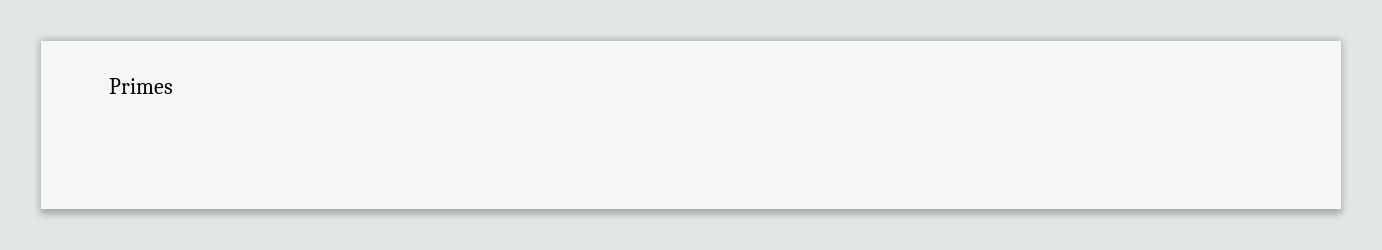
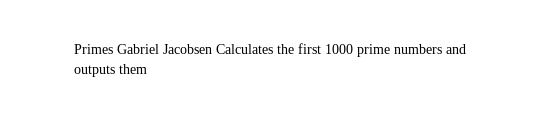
(173, 86) none -> [117,43,466,57] [74,64,147,77] Gabriel Jacobsen Calculates the first 1000 prime numbers and outputs them

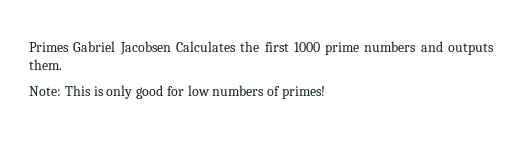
[119,64,147,74] them -> [29,59,62,70] [29,85,326,99] them. // Note: This is only good for low numbers of primes!

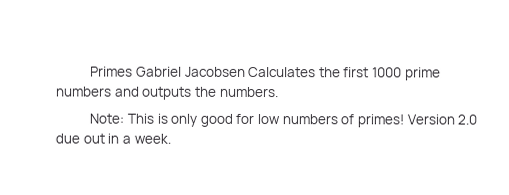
[29,59,62,70] them. -> [194,86,279,98] the numbers.
(326, 92) none -> [406,114,478,125] [55,133,171,144] Version 2.0 due out in a week.

